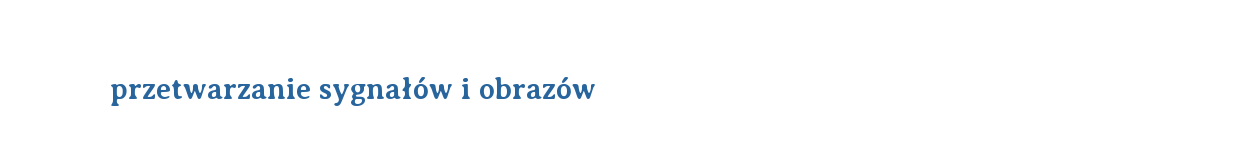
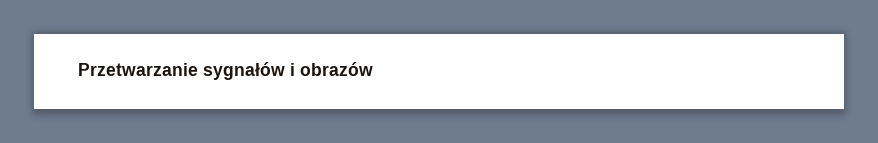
[110,78,311,106] przetwarzanie -> [78,63,198,76] Przetwarzanie

